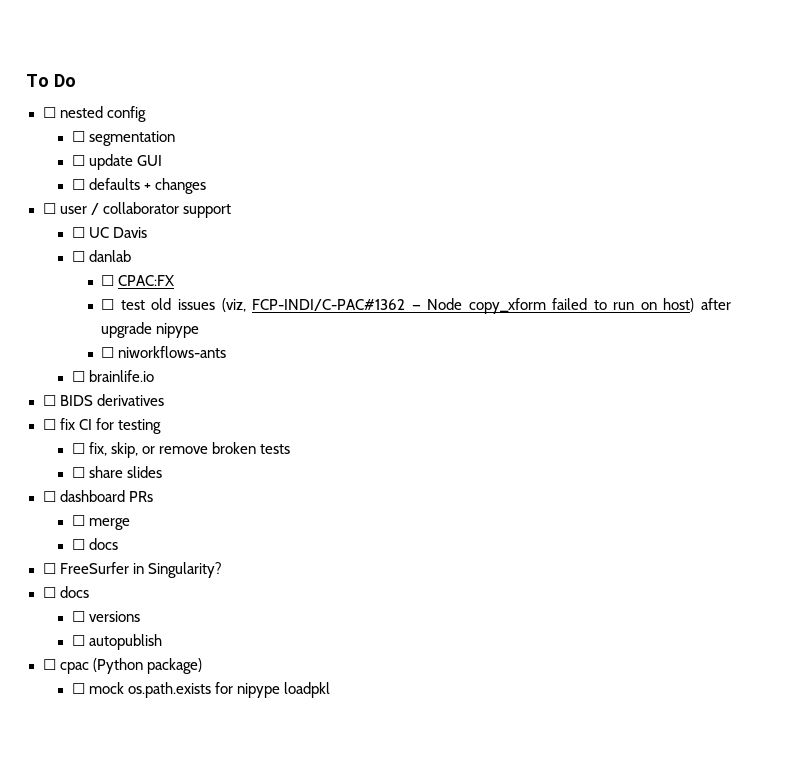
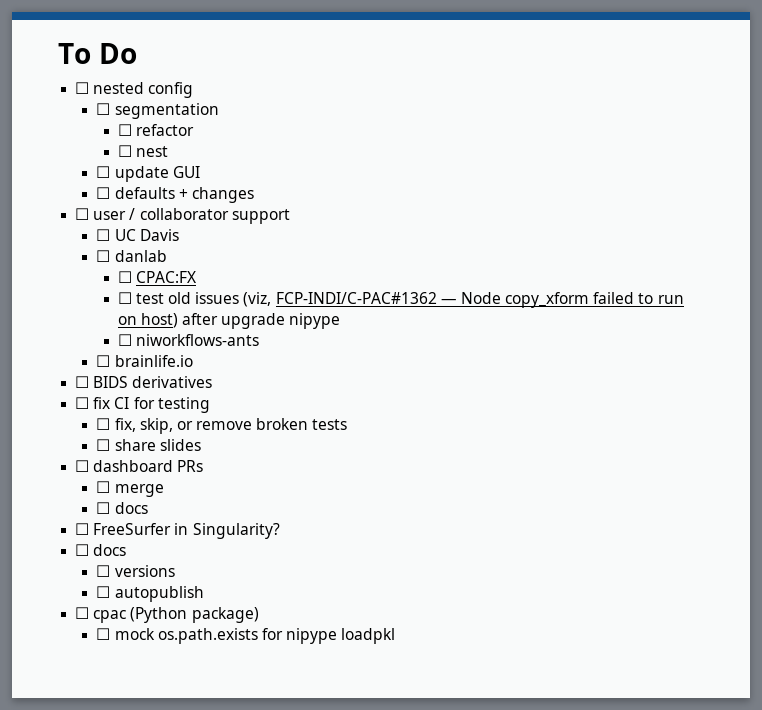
(175, 138) none -> [117,124,194,136] [117,145,168,157] // ☐ refactor // ☐ nest

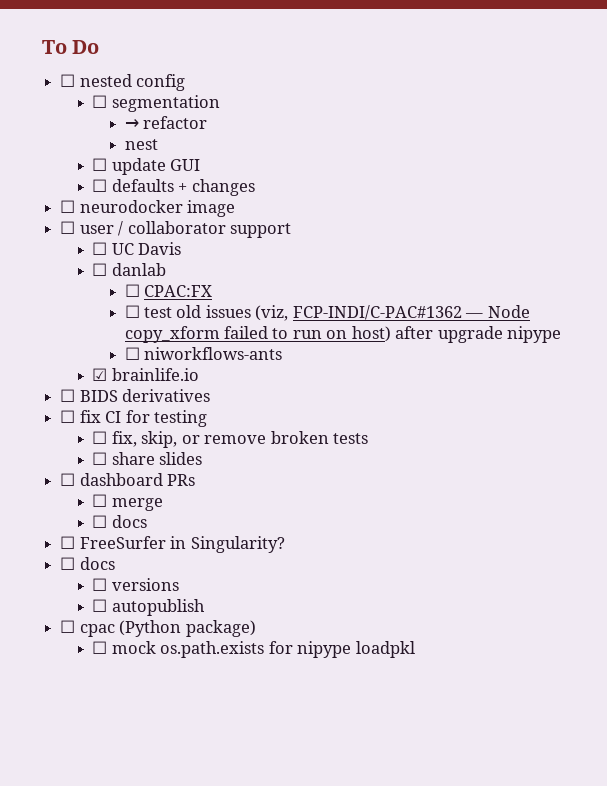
[117,124,132,136] ☐ -> [124,119,139,129] →
[117,145,132,157] ☐ -> (208, 122) none
(254, 195) none -> [60,200,236,217] // ☐ neurodocker image
[96,355,111,367] ☐ -> [92,368,108,381] ☑

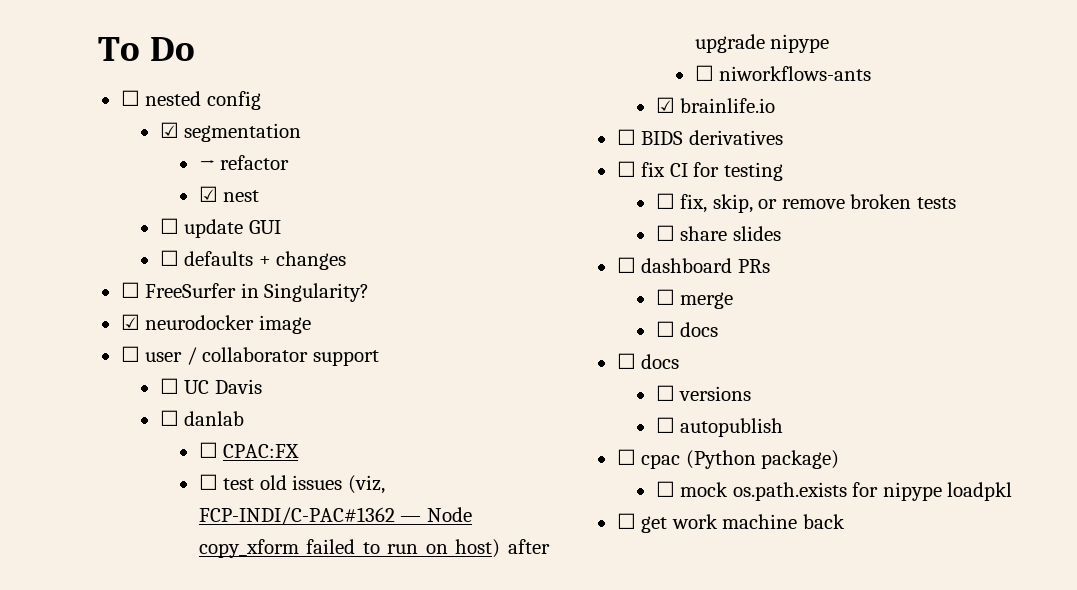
[92,95,108,108] ☐ -> [159,122,179,138] ☑
(208, 122) none -> [198,186,218,202] ☑
(76, 206) none -> [145,283,370,302] [120,314,140,330] FreeSurfer in Singularity? // ☑
[60,536,285,553] // ☐ FreeSurfer in Singularity? -> (719, 329) none
(415, 649) none -> [616,513,845,533] // ☐ get work machine back

